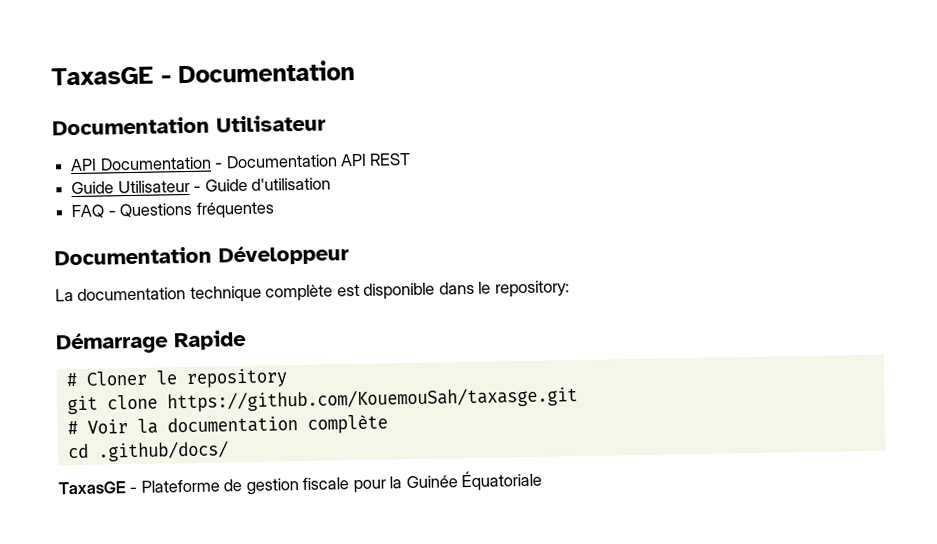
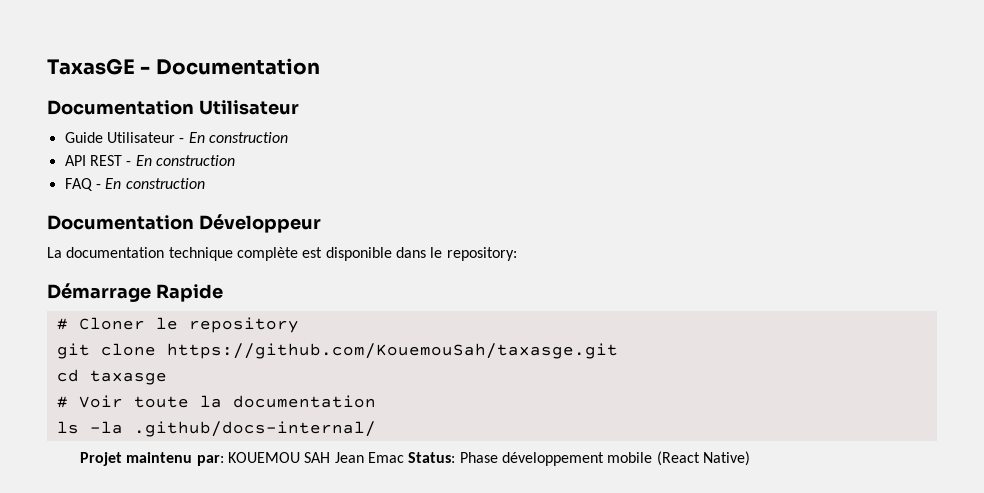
[70,153,412,172] [71,177,331,195] API Documentation - Documentation API REST // Guide Utilisateur - Guide d'utilisation -> [64,132,288,143] [64,155,235,166] Guide Utilisateur - En construction // API REST - En construction
[119,201,274,219] Questions fréquentes -> [105,178,205,189] En construction
(578, 399) none -> [56,369,167,385] // cd taxasge
(128, 426) none -> [133,396,189,408] toute
[306,414,388,434] [67,440,229,462] [58,469,543,495] complète // cd .github/docs/ // TaxasGE - Plateforme de gestion fiscale pour la Guinée Équatoriale -> [56,421,376,437] [80,451,750,466] // ls -la .github/docs-internal/ // Projet maintenu par: KOUEMOU SAH Jean Emac Status: Phase développement mobile (React Native)

